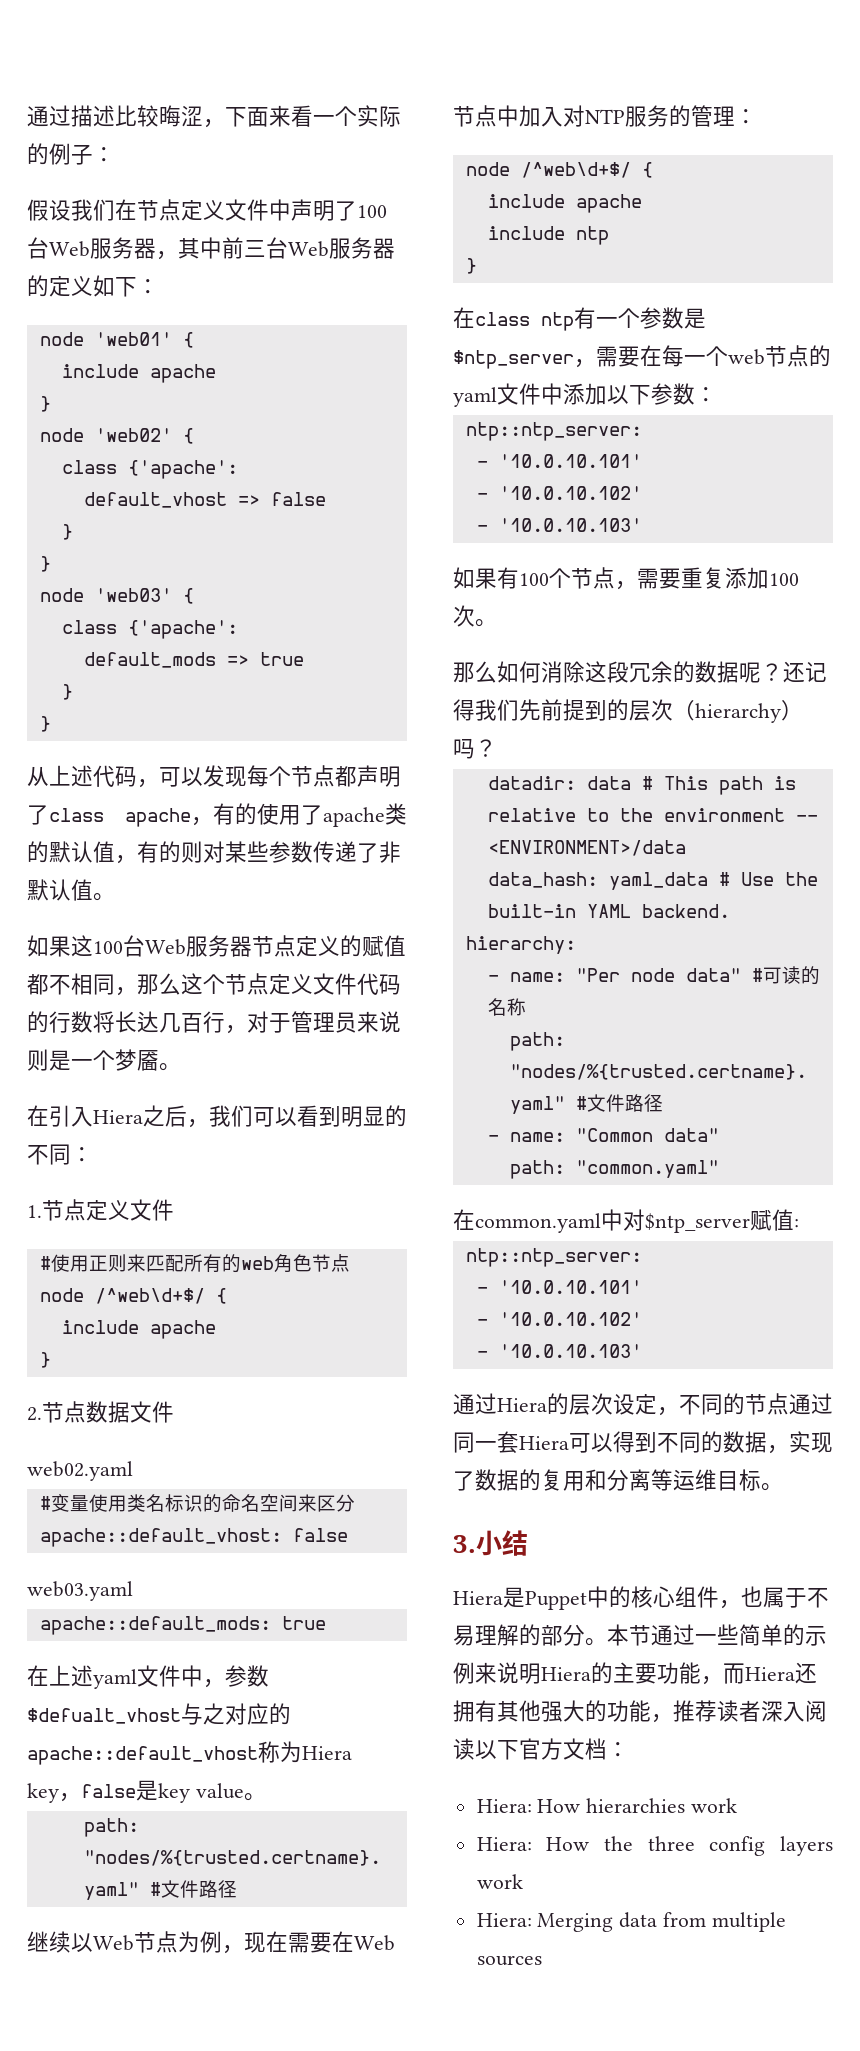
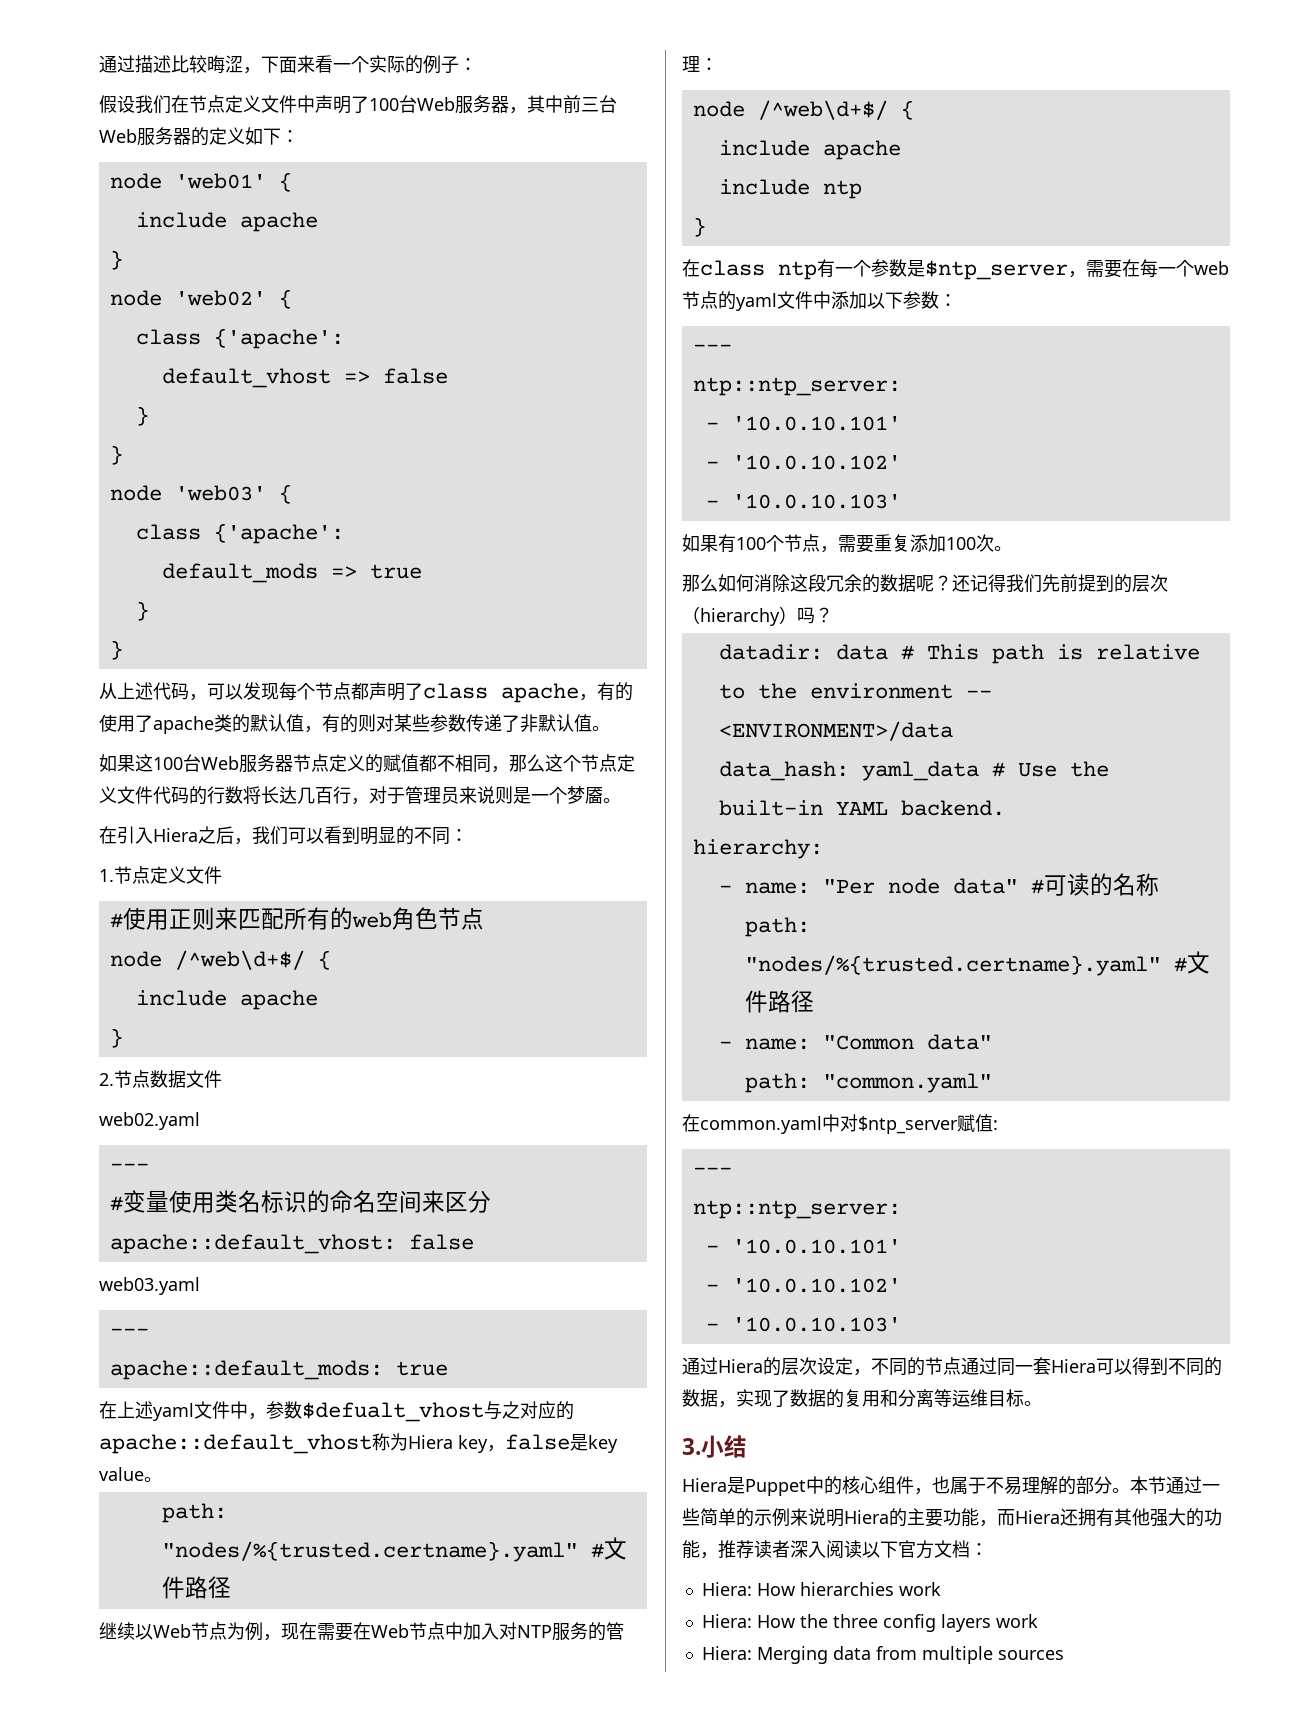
(133, 1471) none -> [109,1163,149,1171] // ---
(133, 1591) none -> [109,1328,149,1336] // ---
(717, 394) none -> [692,344,732,352] // ---
(799, 1223) none -> [692,1167,732,1175] // ---

